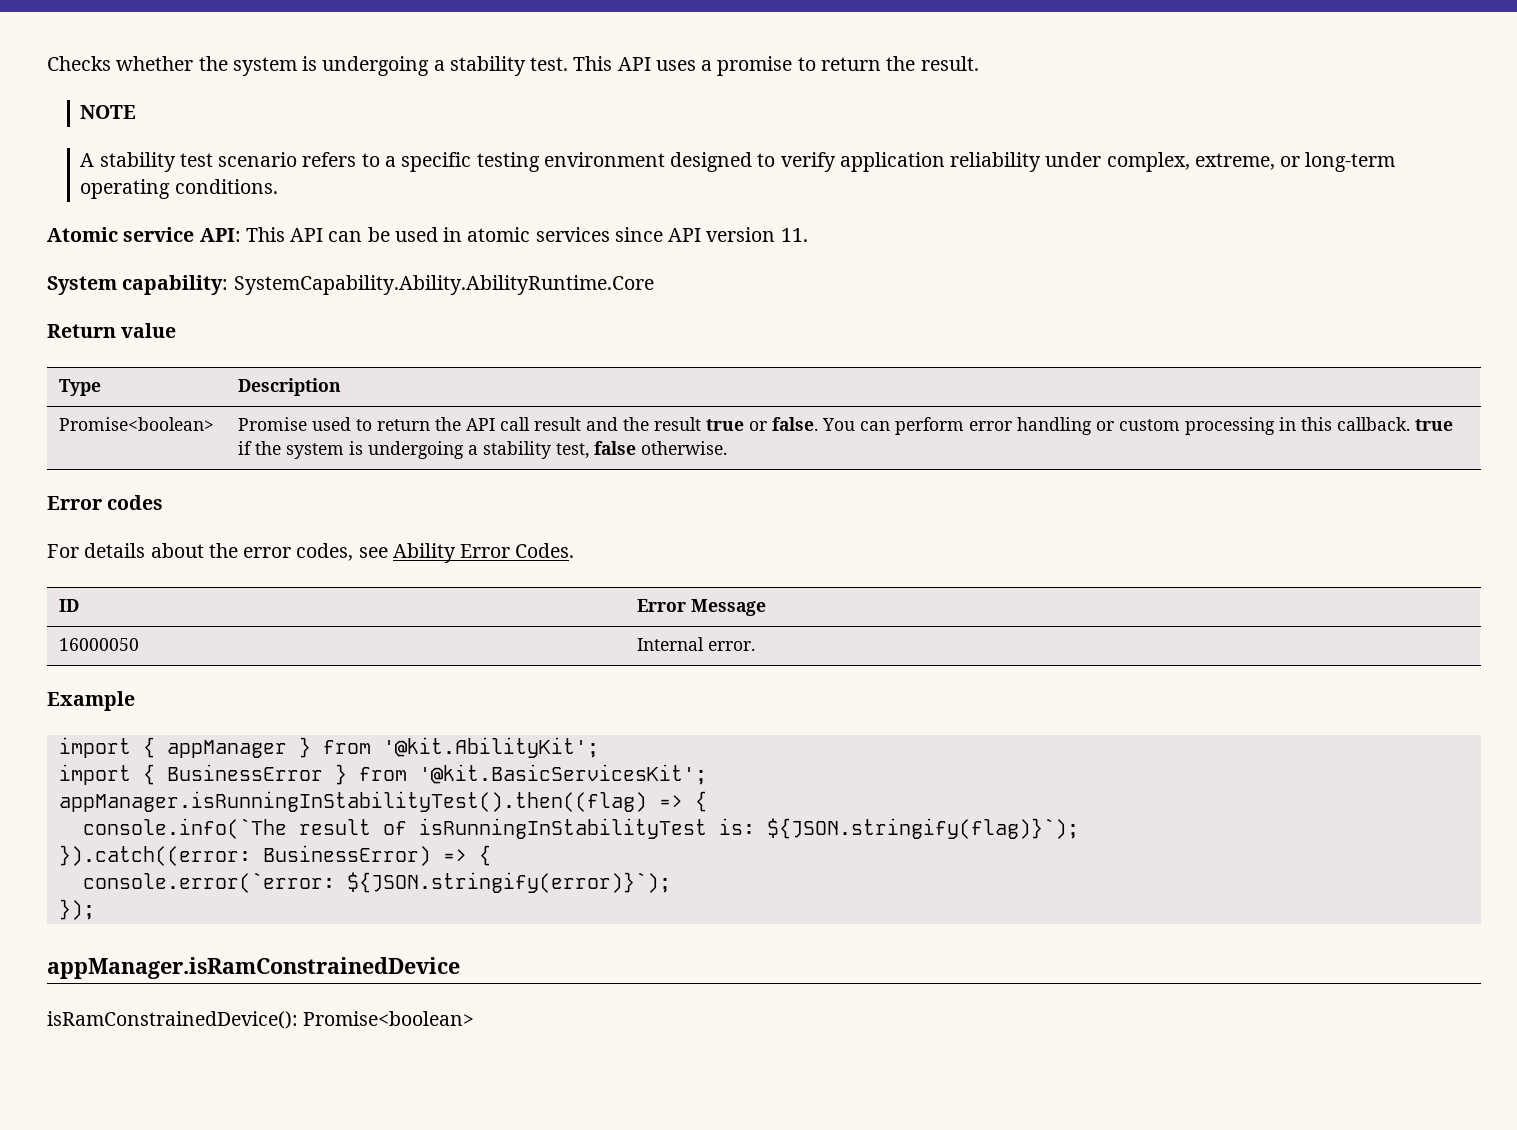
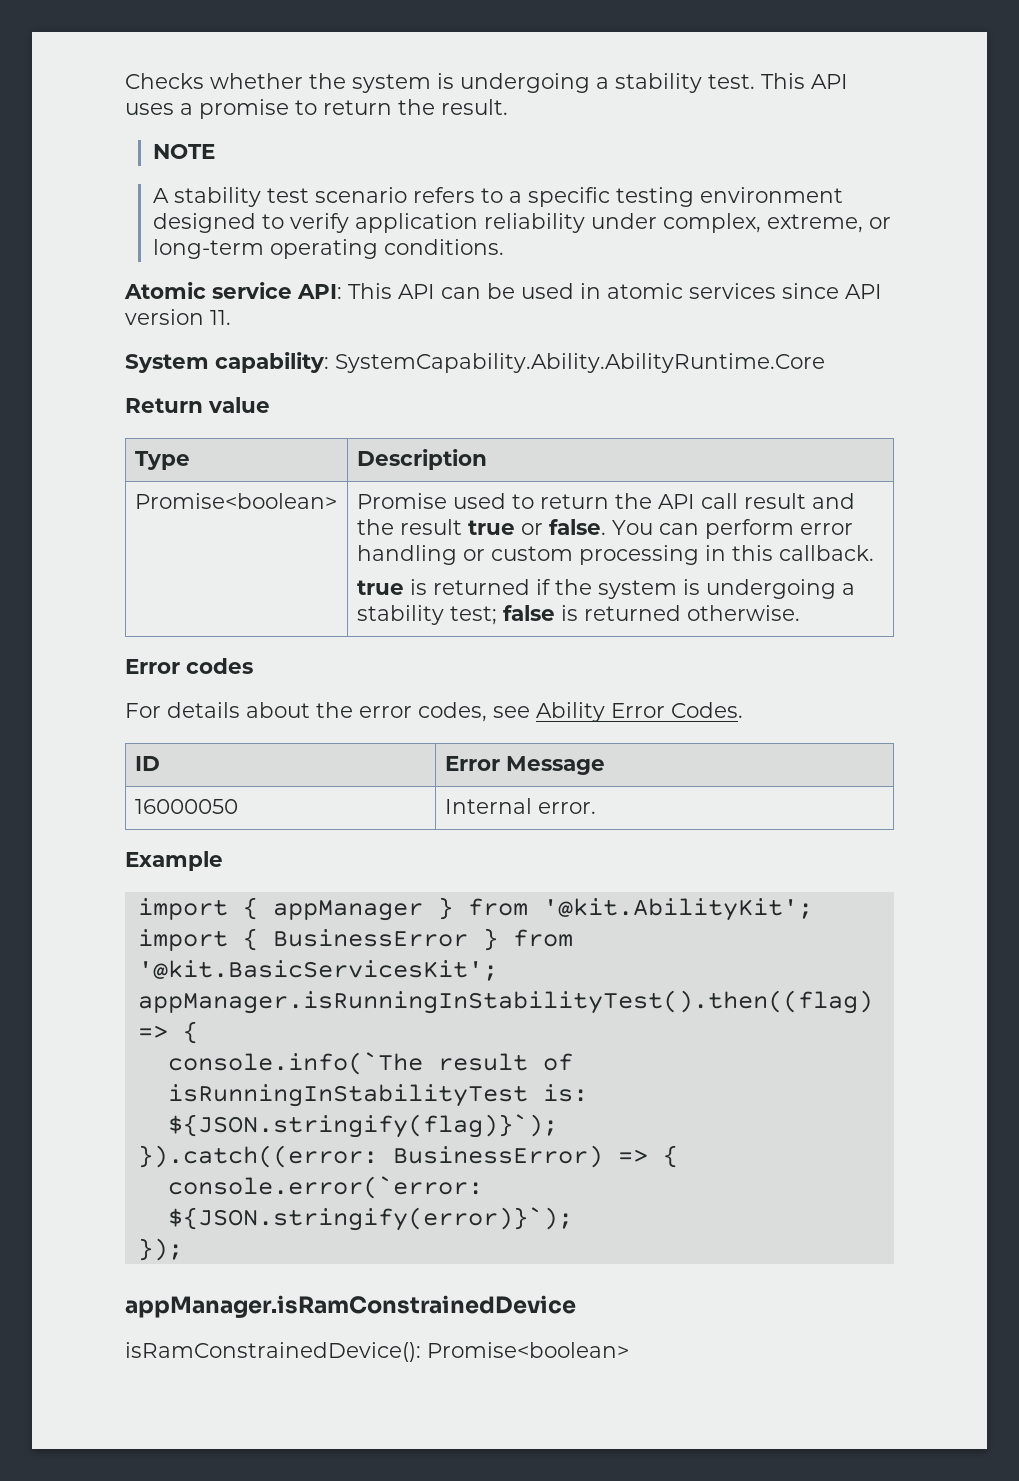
[1414,419,1453,431] true -> [356,579,530,595] // true is returned
[555,441,636,459] test, false -> [449,605,681,625] test; false is returned

